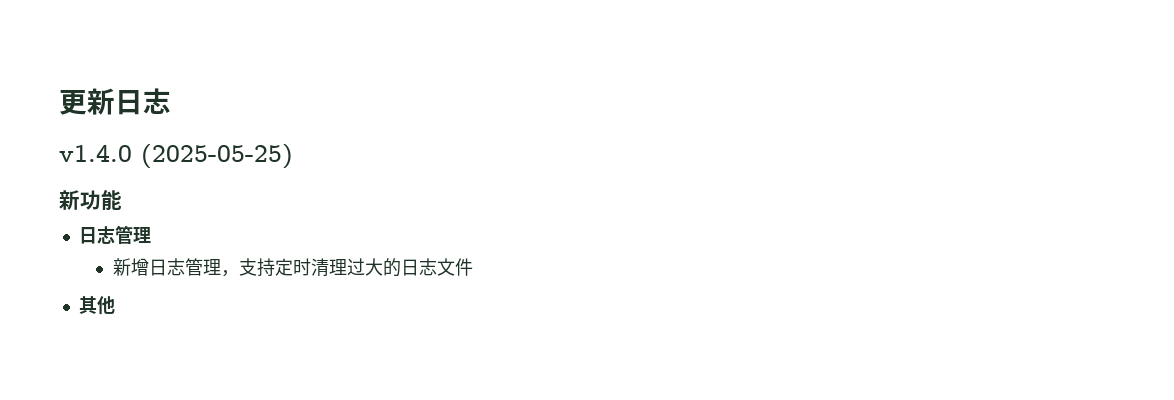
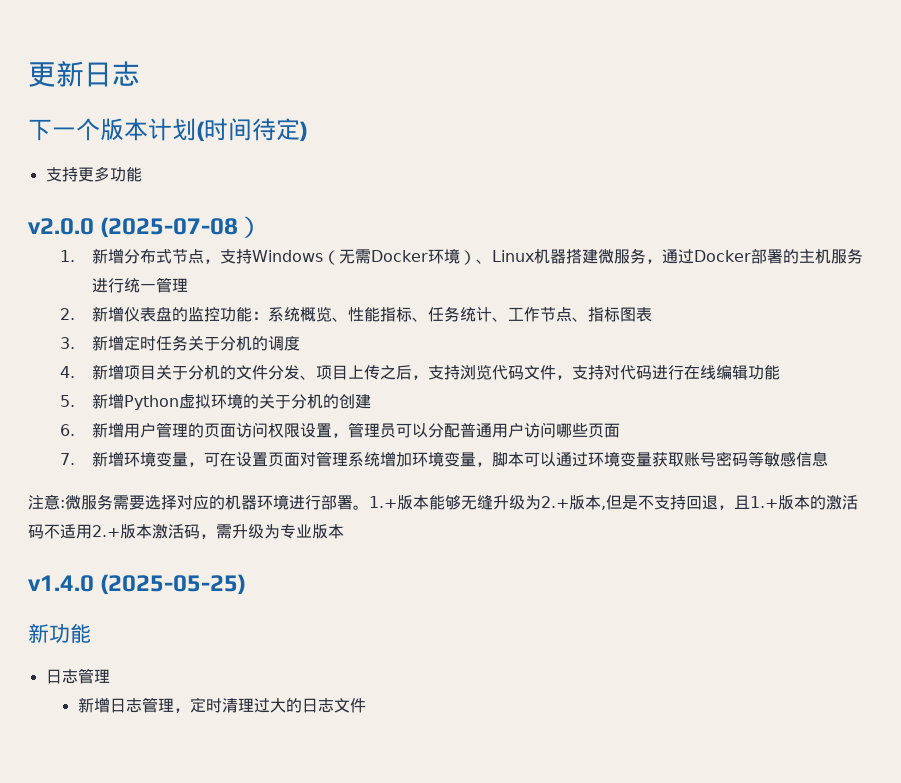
(171, 101) none -> [28,118,308,142] [45,166,142,182] [28,216,263,238] [59,248,863,265] [91,277,188,293] [59,306,652,322] [59,335,300,351] [59,364,780,380] [59,393,371,410] [59,422,620,438] [59,451,828,467] [28,494,858,510] [28,524,344,539] // 下一个版本计划(时间待定) // 支持更多功能 // v2.0.0 (2025-07-08） // 1.新增分布式节点，支持Windows（无需Docker环境）、Linux机器搭建微服务，通过Docker部署的主机服务进行统一管理 // 2.新增仪表盘的监控功能：系统概览、性能指标、任务统计、工作节点、指标图表 // 3.新增定时任务关于分机的调度 // 4.新增项目关于分机的文件分发、项目上传之后，支持浏览代码文件，支持对代码进行在线编辑功能 // 5.新增Python虚拟环境的关于分机的创建 // 6.新增用户管理的页面访问权限设置，管理员可以分配普通用户访问哪些页面 // 7.新增环境变量，可在设置页面对管理系统增加环境变量，脚本可以通过环境变量获取账号密码等敏感信息 // 注意:微服务需要选择对应的机器环境进行部署。1.+版本能够无缝升级为2.+版本,但是不支持回退，且1.+版本的激活码不适用2.+版本激活码，需升级为专业版本
[238,258,275,277] 支持 -> (190, 710) none
[78,296,115,315] // 其他 -> (366, 705) none

